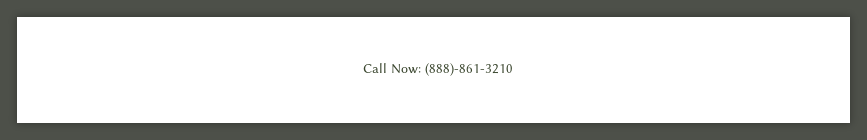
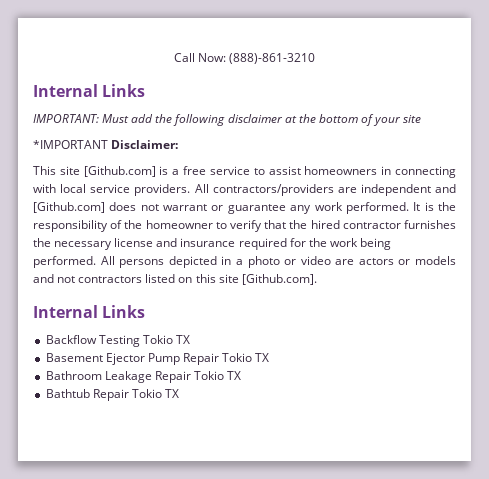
(513, 69) none -> [33,84,146,97] [33,114,422,126] [33,140,179,149] [33,166,456,178] [33,184,456,196] [33,202,457,214] [33,220,456,232] [33,238,391,250] [33,256,456,268] [33,274,317,285] [33,305,146,318] [45,335,190,347] [45,353,270,365] [45,371,242,383] [45,389,179,401] // Internal Links // IMPORTANT: Must add the following disclaimer at the bottom of your site // *IMPORTANT Disclaimer: // This site [Github.com] is a free service to assist homeowners in connecting with local service providers. All contractors/providers are independent and [Github.com] does not warrant or guarantee any work performed. It is the responsibility of the homeowner to verify that the hired contractor furnishes the necessary license and insurance required for the work being performed. All persons depicted in a photo or video are actors or models and not contractors listed on this site [Github.com]. // Internal Links // Backflow Testing Tokio TX // Basement Ejector Pump Repair Tokio TX // Bathroom Leakage Repair Tokio TX // Bathtub Repair Tokio TX

